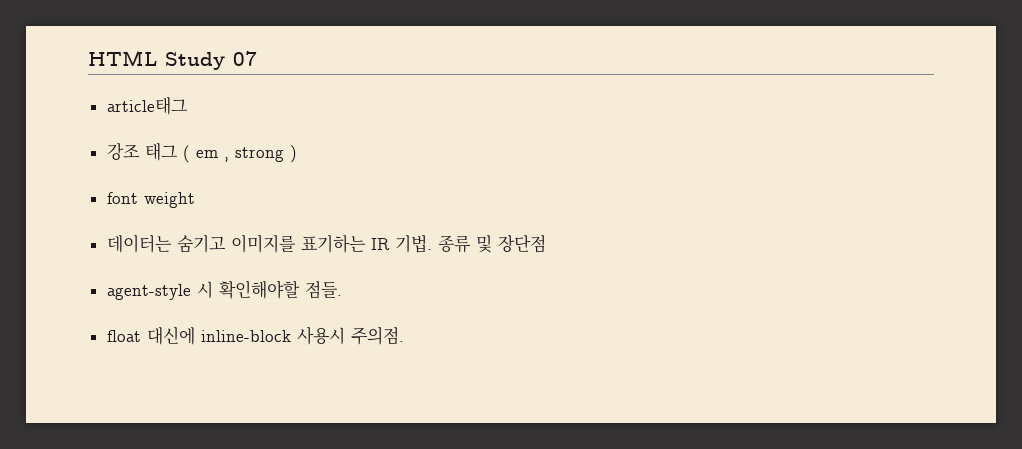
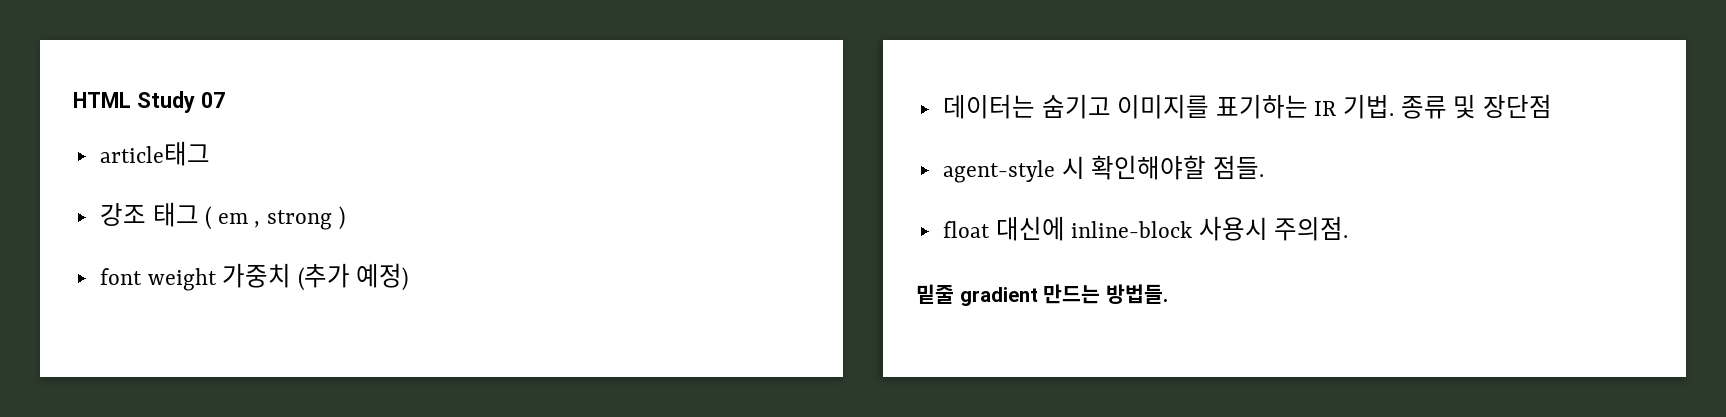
(195, 200) none -> [222,263,409,291] 가중치 (추가 예정)
(404, 335) none -> [916,284,1168,306] // 밑줄 gradient 만드는 방법들.

